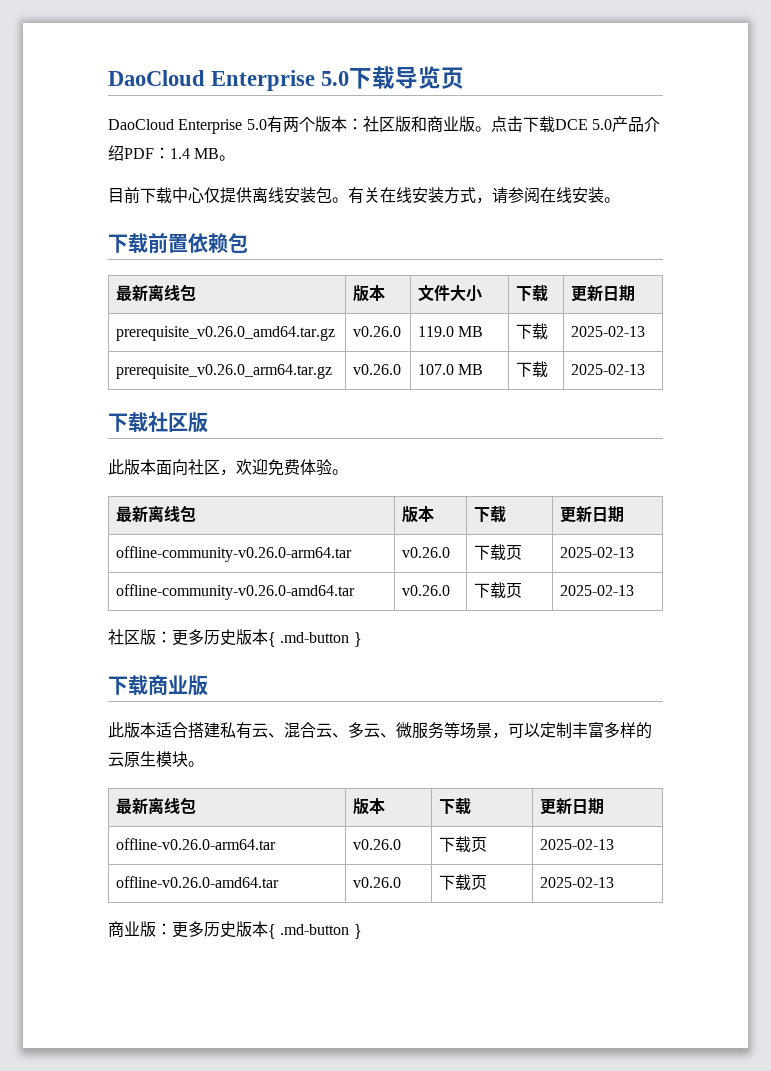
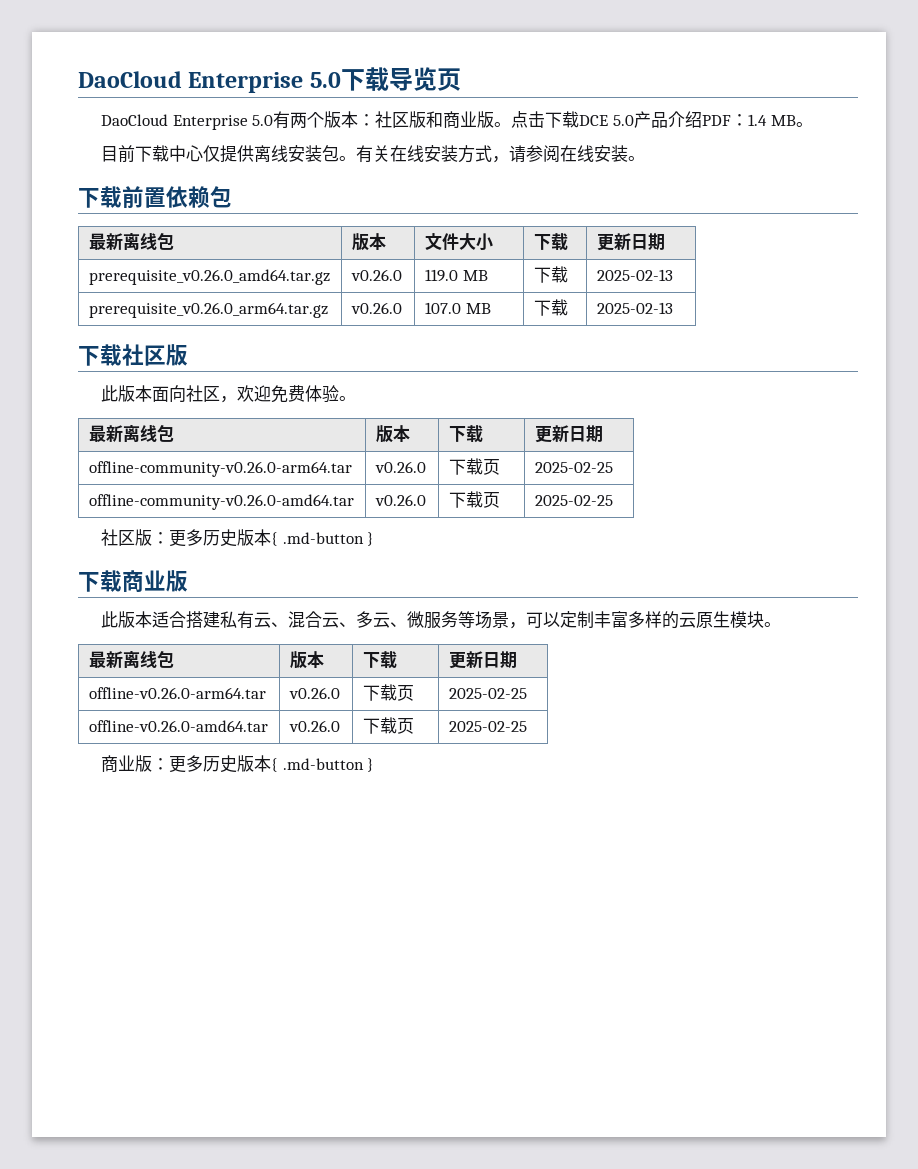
[559,547,634,558] 2025-02-13 -> [534,462,613,473] 2025-02-25
[559,585,634,596] 2025-02-13 -> [534,495,613,506] 2025-02-25
[539,839,614,850] 2025-02-13 -> [448,688,527,699] 2025-02-25
[539,877,614,888] 2025-02-13 -> [448,721,527,732] 2025-02-25

